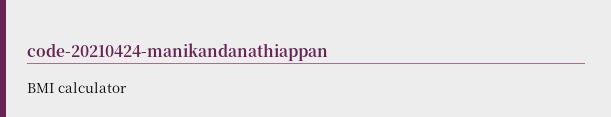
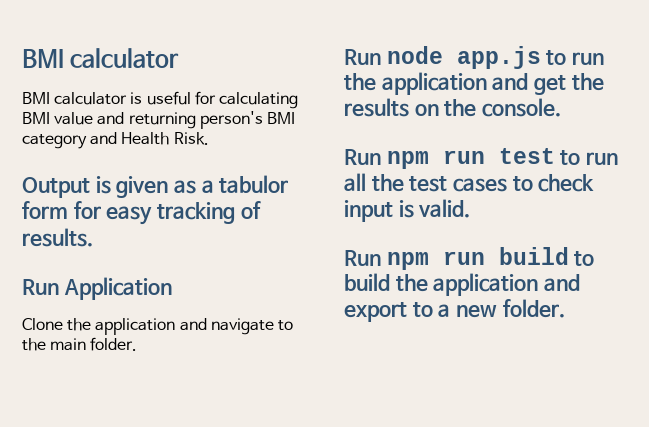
[27,43,328,61] [27,82,127,93] code-20210424-manikandanathiappan // BMI calculator -> [22,48,180,68] [22,91,298,109] [22,111,295,129] [22,132,209,149] [22,175,289,198] [22,201,261,225] [22,228,93,247] [22,277,172,300] [22,318,293,335] [22,337,138,351] [344,46,605,69] [344,72,604,95] [344,98,561,117] [344,148,619,169] [344,173,595,192] [344,199,471,222] [344,247,595,270] [344,273,580,296] [344,299,565,322] BMI calculator // BMI calculator is useful for calculating BMI value and returning person's BMI category and Health Risk. // Output is given as a tabulor form for easy tracking of results. // Run Application // Clone the application and navigate to the main folder. // Run node app.js to run the application and get the results on the console. // Run npm run test to run all the test cases to check input is valid. // Run npm run build to build the application and export to a new folder.

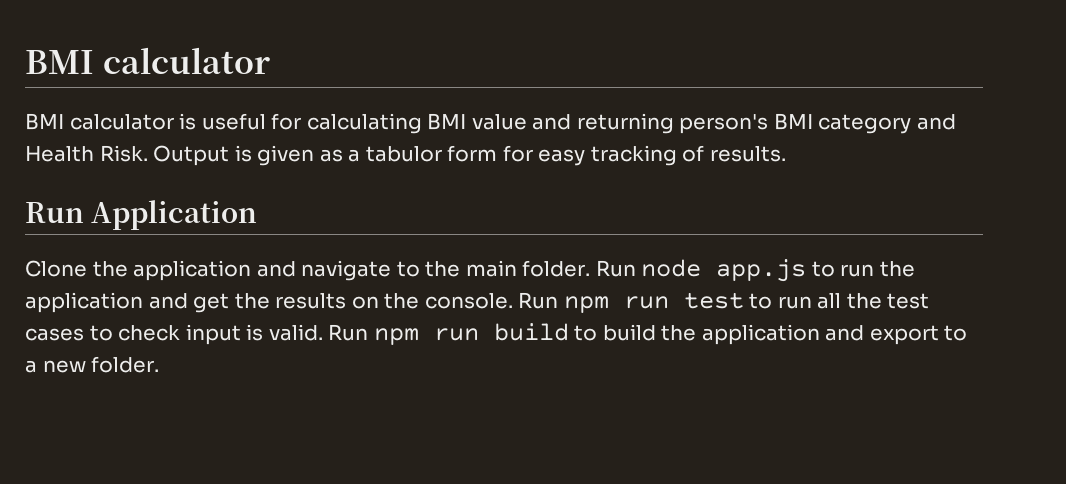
(209, 138) // -> (148, 153) none
(138, 344) // -> (591, 268) none
(561, 107) // -> (513, 301) none
(471, 208) // -> (323, 332) none

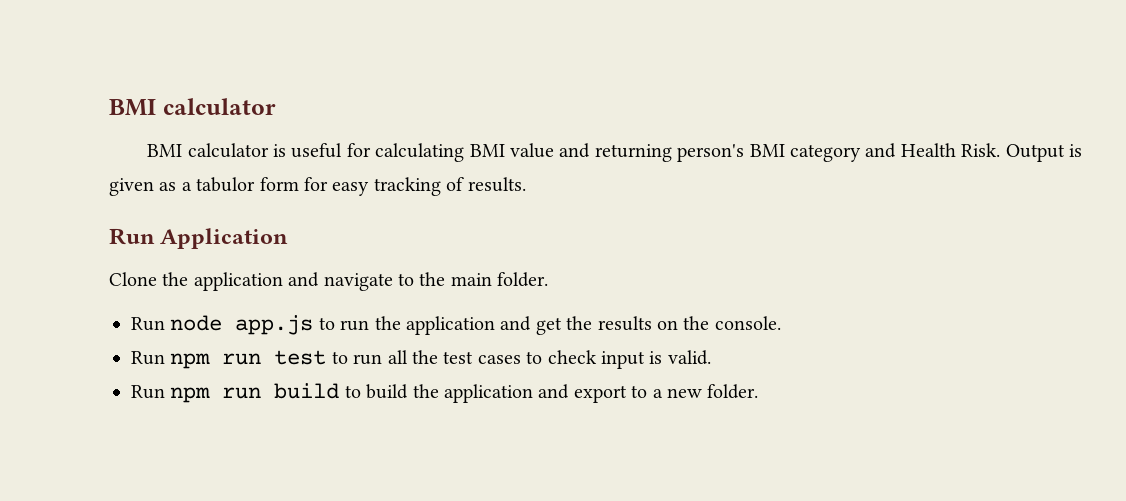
(591, 268) none -> (549, 279) //
(513, 301) none -> (781, 323) //
(323, 332) none -> (711, 357) //

